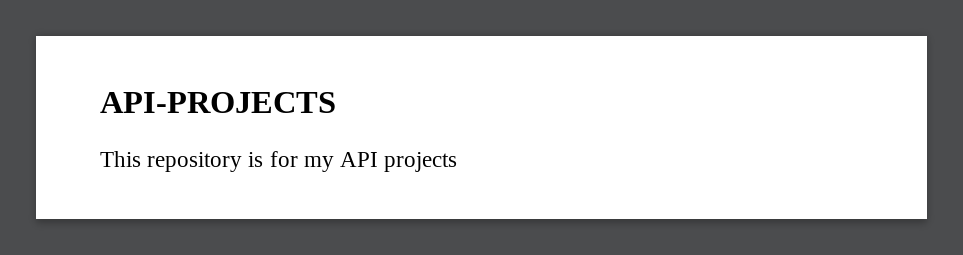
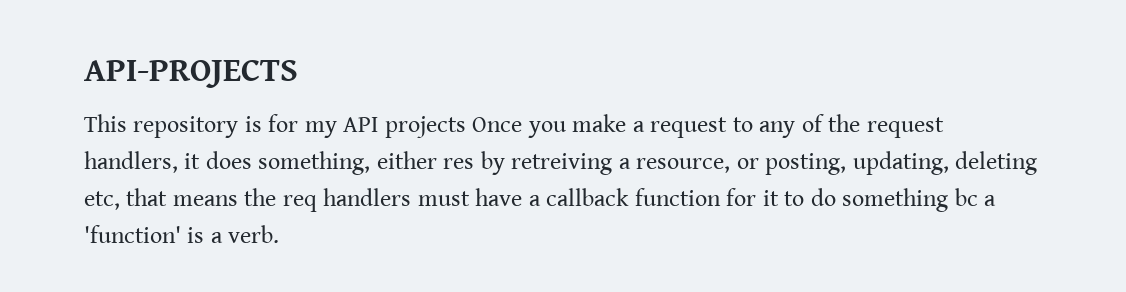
(458, 162) none -> [472,114,944,138] [84,151,1038,175] [84,188,997,212] [84,225,280,243] Once you make a request to any of the request handlers, it does something, either res by retreiving a resource, or posting, updating, deleting etc, that means the req handlers must have a callback function for it to do something bc a 'function' is a verb.

